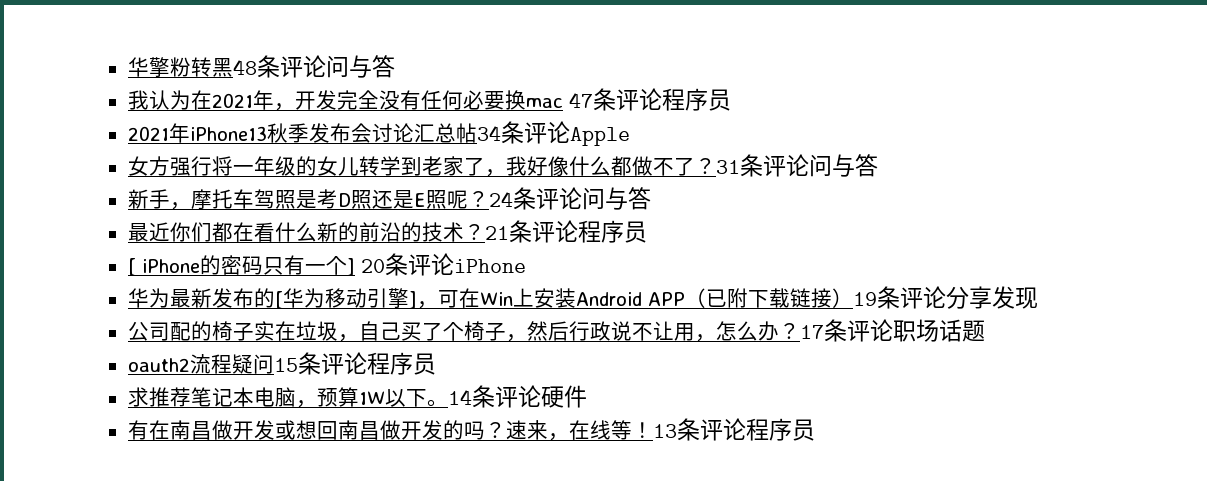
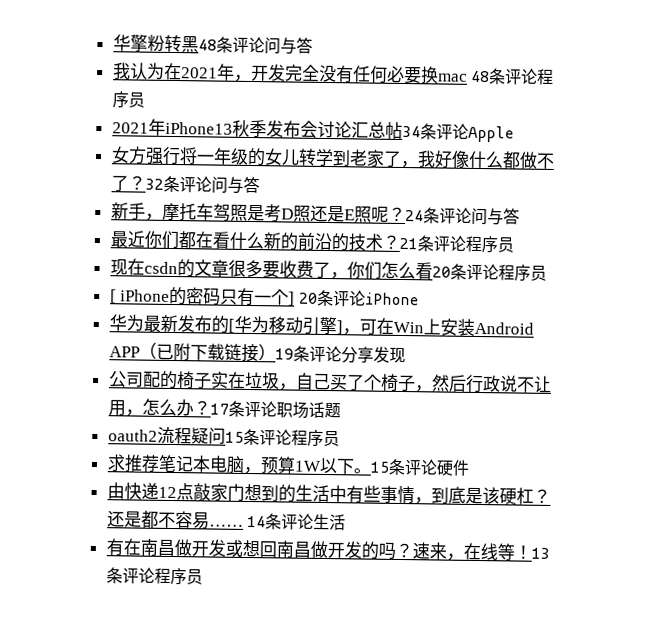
[568,92,593,108] 47 -> [471,70,491,83] 48
[715,160,740,174] 31 -> [144,178,164,190] 32
(647, 232) none -> [109,258,547,282] // 现在csdn的文章很多要收费了，你们怎么看20条评论程序员
[447,389,472,405] 14 -> [369,461,390,473] 15
(587, 396) none -> [106,482,551,505] [106,510,347,531] // 由快递12点敲家门想到的生活中有些事情，到底是该硬杠？还是都不容易…… 14条评论生活

